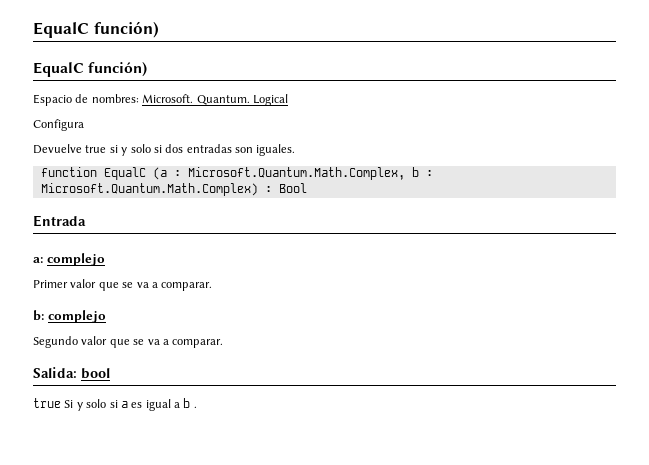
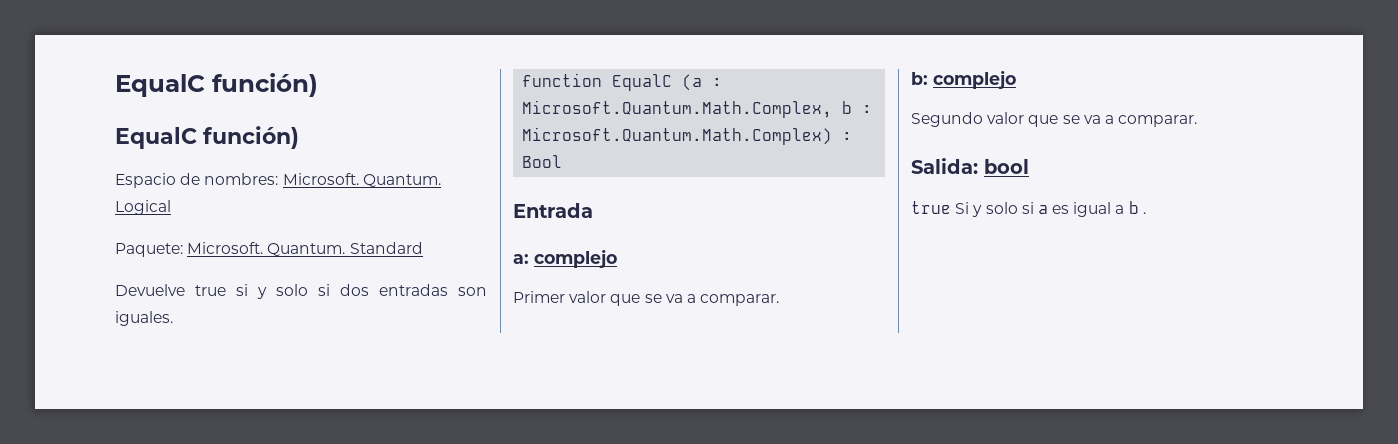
[33,119,84,131] Configura -> [115,242,423,257] Paquete: Microsoft. Quantum. Standard

